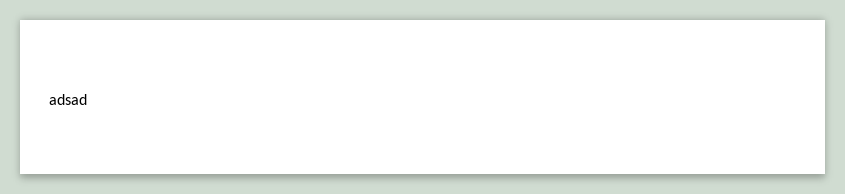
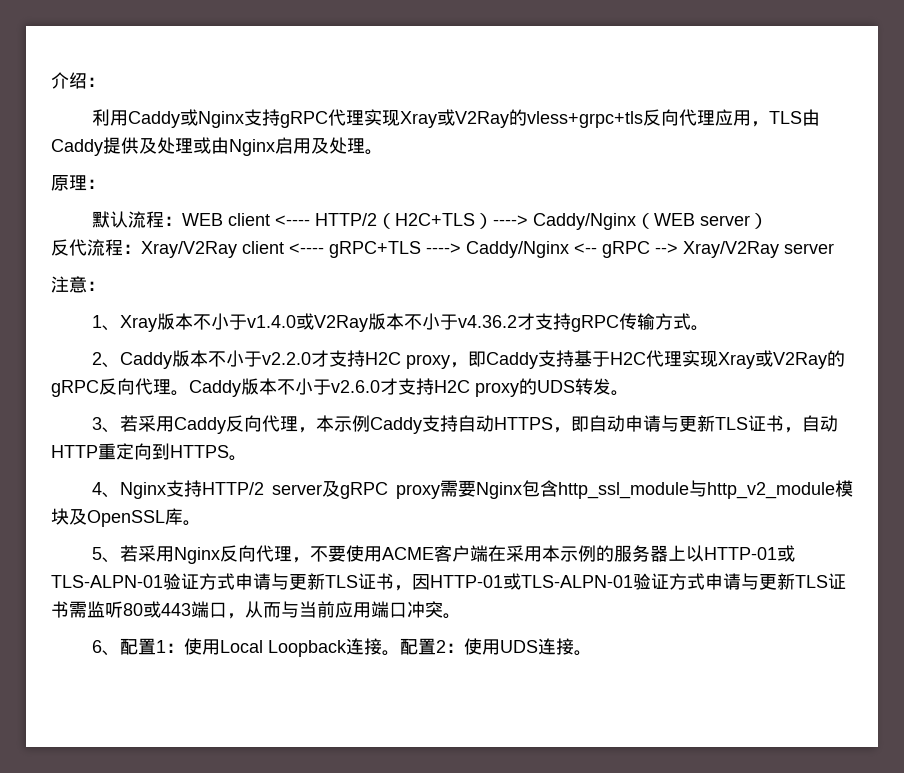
[49,94,87,105] adsad -> [51,72,105,89] [91,109,820,128] [51,137,383,156] [51,175,105,191] [91,211,768,230] [51,239,834,258] [51,276,105,293] [91,313,709,332] [91,350,845,369] [51,378,629,397] [91,415,838,434] [51,443,247,461] [91,480,853,499] [51,508,201,527] [91,545,795,564] [51,573,846,591] [51,601,461,619] [91,638,592,657] 介绍： // 利用Caddy或Nginx支持gRPC代理实现Xray或V2Ray的vless+grpc+tls反向代理应用，TLS由Caddy提供及处理或由Nginx启用及处理。 // 原理： // 默认流程：WEB client <---- HTTP/2（H2C+TLS）----> Caddy/Nginx（WEB server） // 反代流程：Xray/V2Ray client <---- gRPC+TLS ----> Caddy/Nginx <-- gRPC --> Xray/V2Ray server // 注意： // 1、Xray版本不小于v1.4.0或V2Ray版本不小于v4.36.2才支持gRPC传输方式。 // 2、Caddy版本不小于v2.2.0才支持H2C proxy，即Caddy支持基于H2C代理实现Xray或V2Ray的gRPC反向代理。Caddy版本不小于v2.6.0才支持H2C proxy的UDS转发。 // 3、若采用Caddy反向代理，本示例Caddy支持自动HTTPS，即自动申请与更新TLS证书，自动HTTP重定向到HTTPS。 // 4、Nginx支持HTTP/2 server及gRPC proxy需要Nginx包含http_ssl_module与http_v2_module模块及OpenSSL库。 // 5、若采用Nginx反向代理，不要使用ACME客户端在采用本示例的服务器上以HTTP-01或TLS-ALPN-01验证方式申请与更新TLS证书，因HTTP-01或TLS-ALPN-01验证方式申请与更新TLS证书需监听80或443端口，从而与当前应用端口冲突。 // 6、配置1：使用Local Loopback连接。配置2：使用UDS连接。

